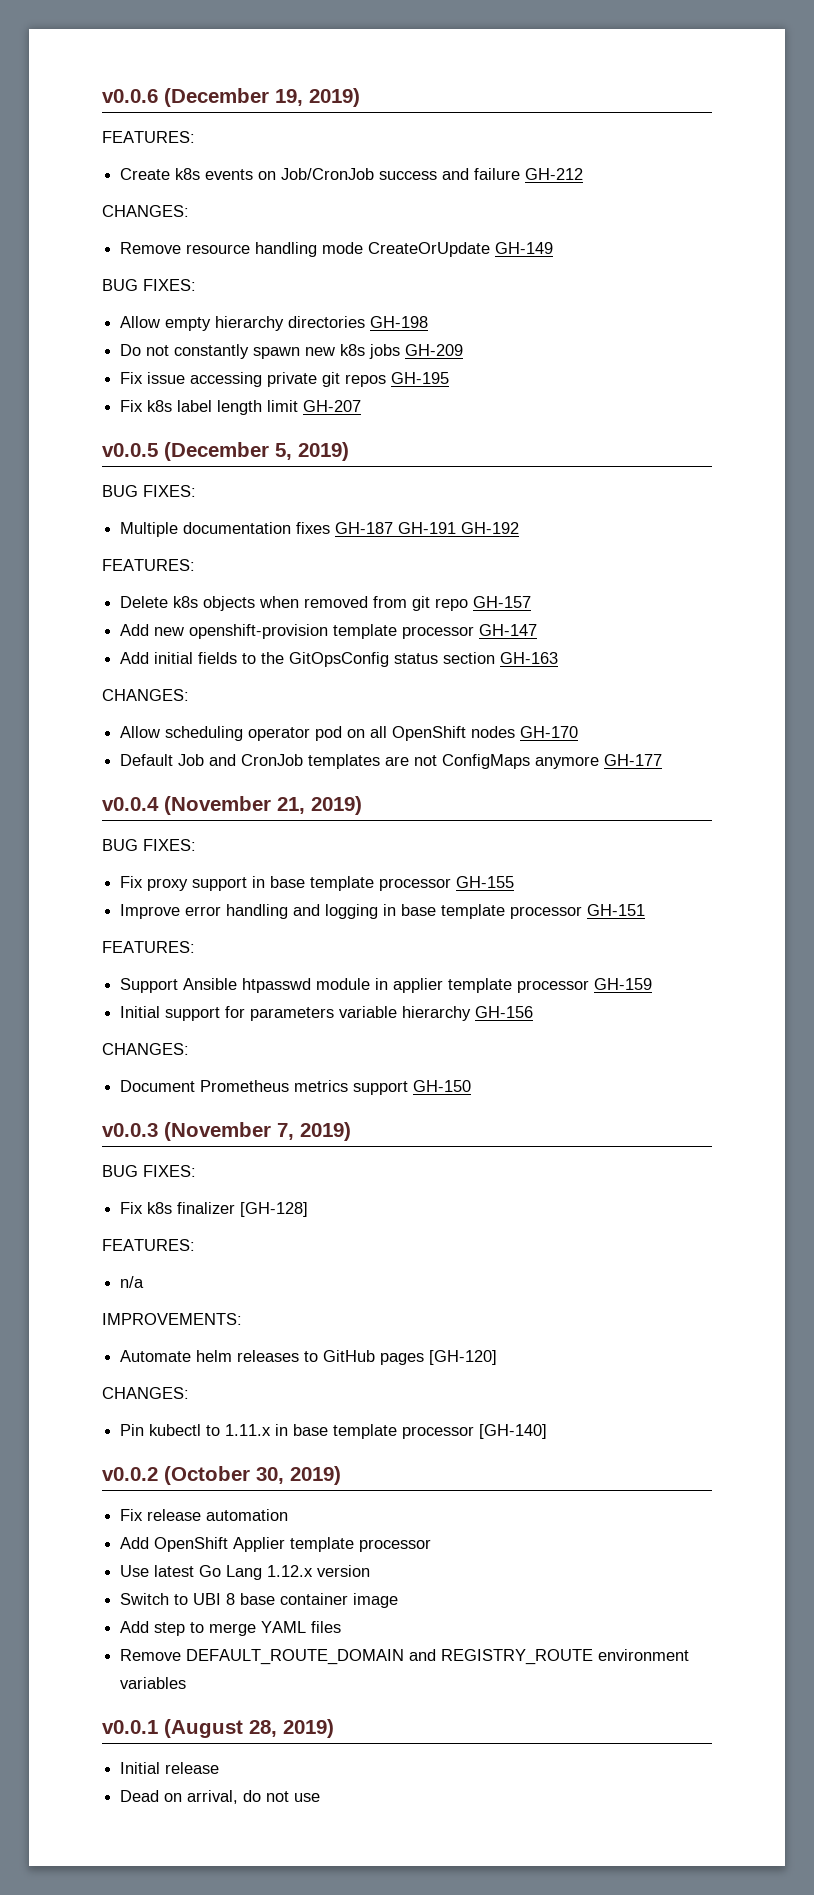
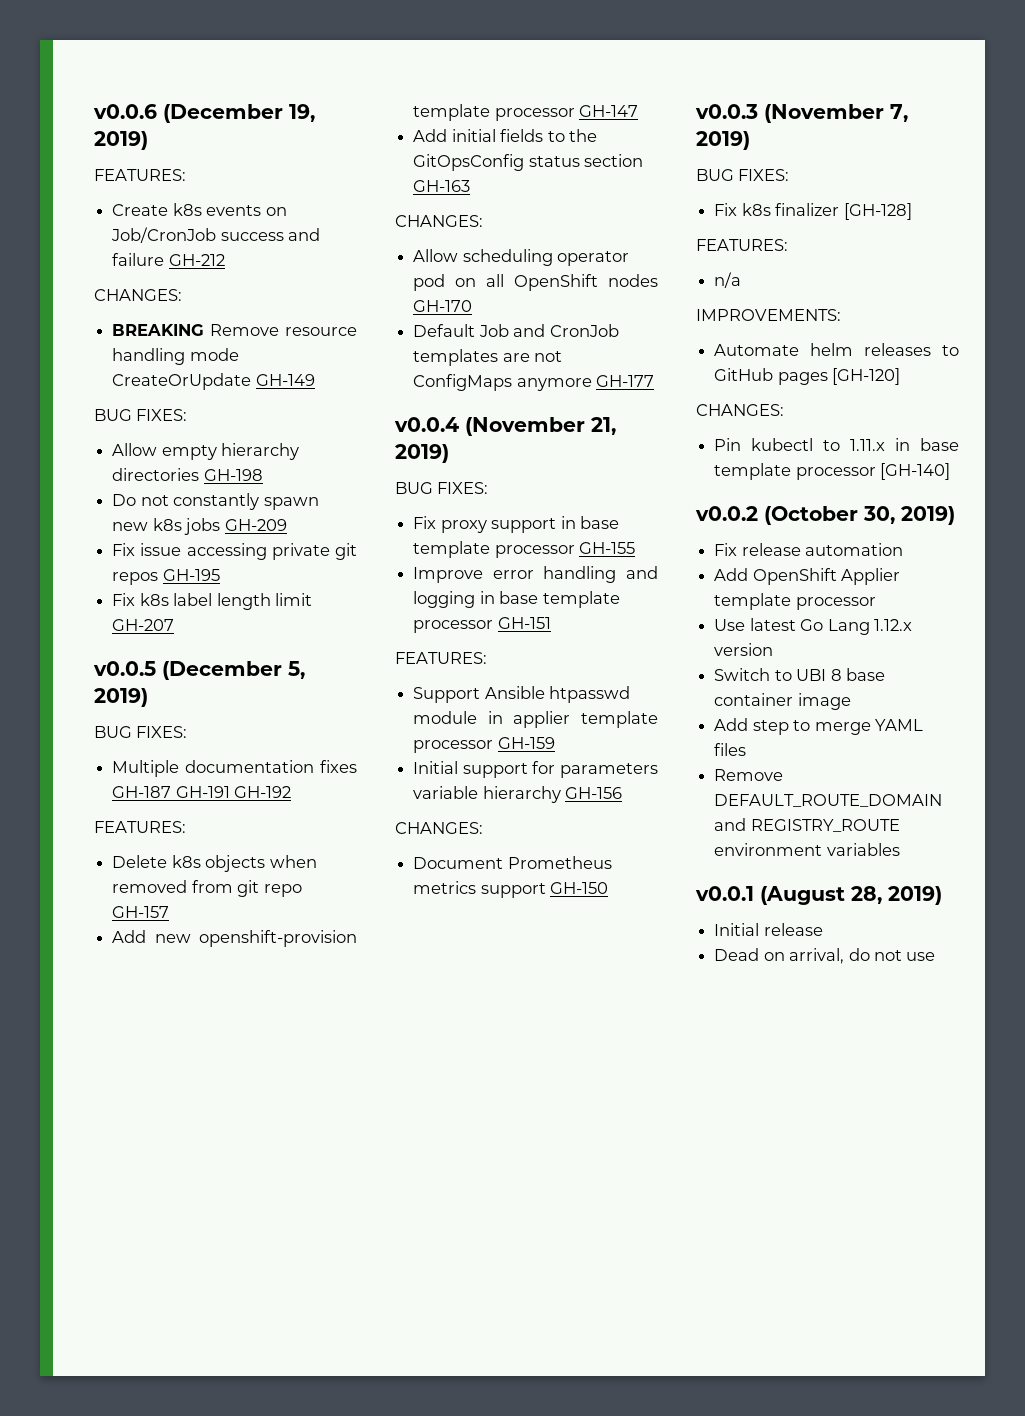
(189, 211) none -> [112,324,205,336] BREAKING

